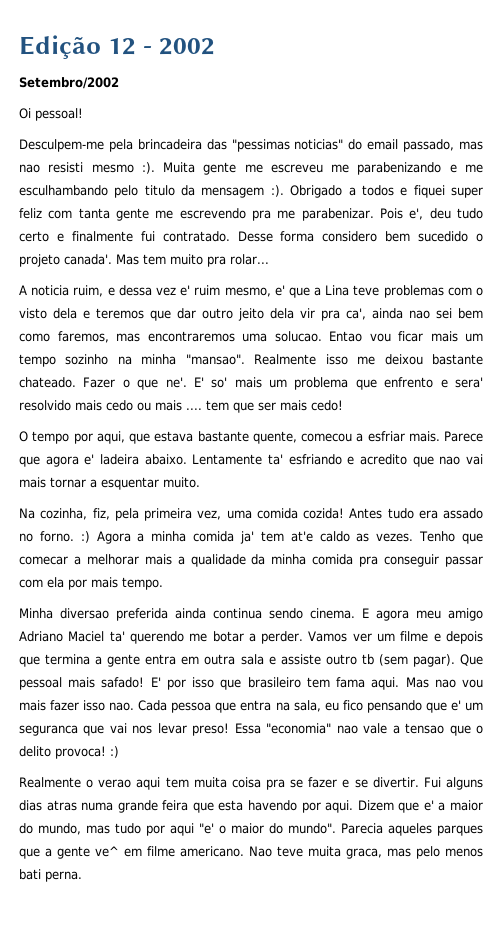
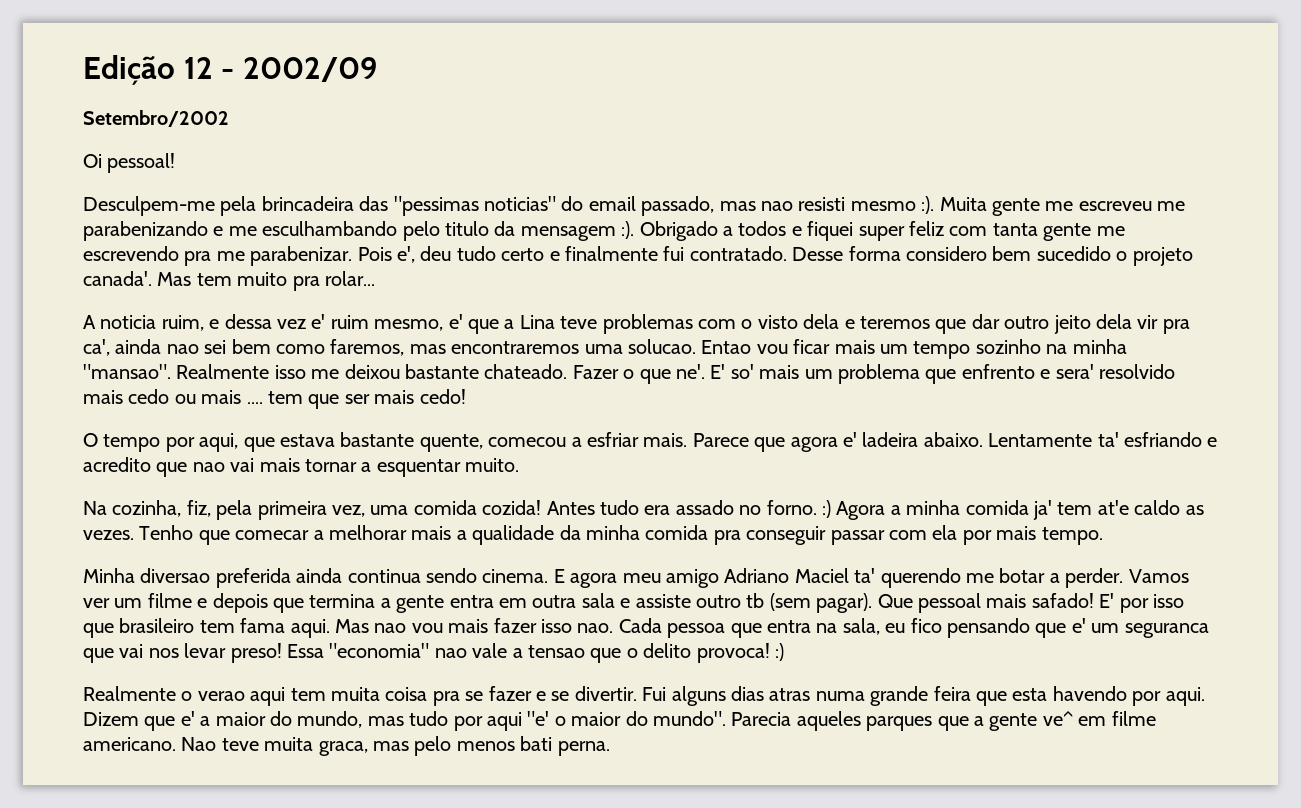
[159,38,216,55] 2002 -> [242,57,378,82] 2002/09

